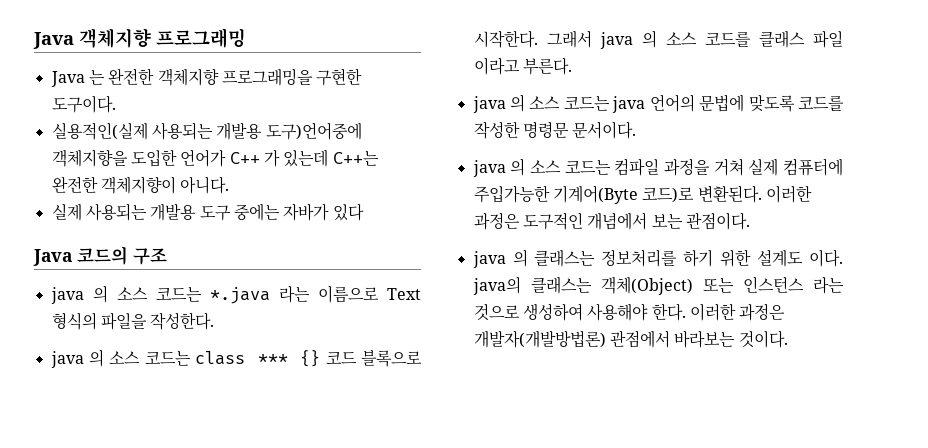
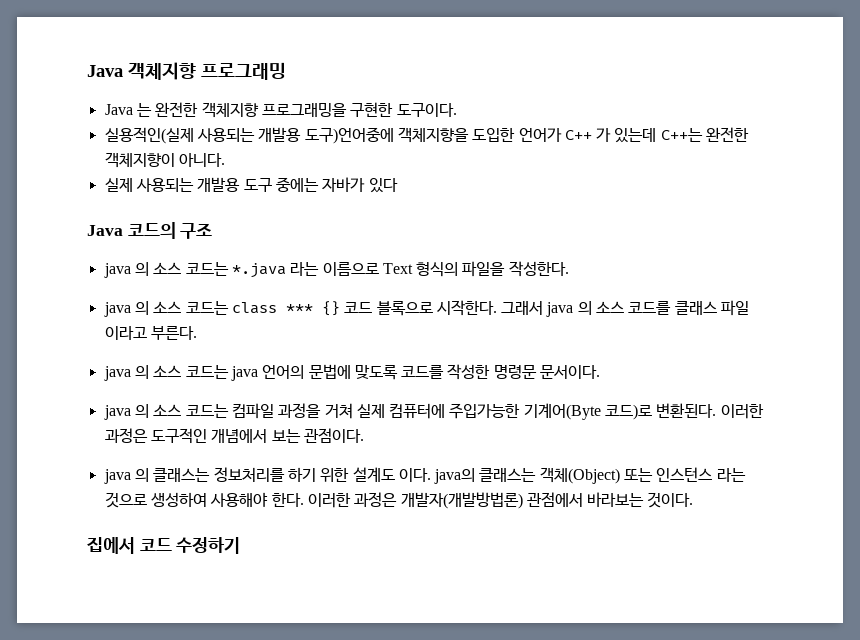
(788, 339) none -> [87,537,241,554] // 집에서 코드 수정하기

